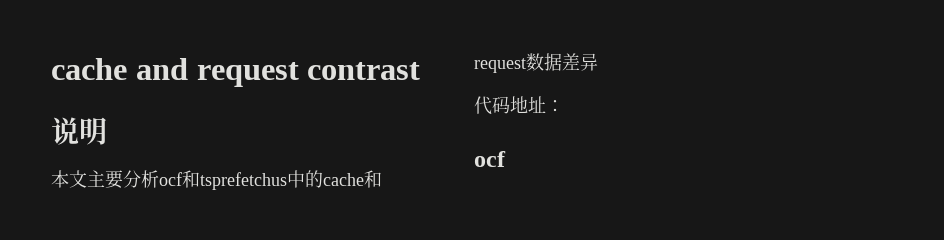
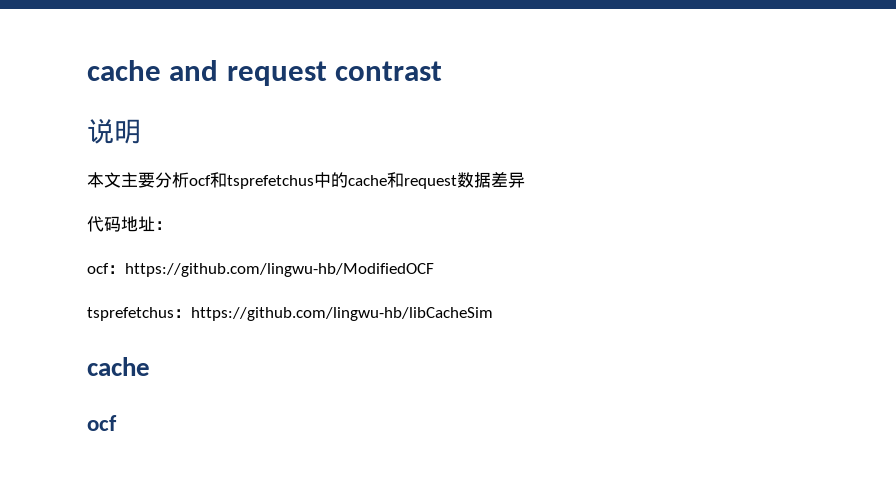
(564, 106) none -> [87,263,434,277] [87,307,493,321] [87,357,150,376] // ocf：https://github.com/lingwu-hb/ModifiedOCF // tsprefetchus：https://github.com/lingwu-hb/libCacheSim // cache

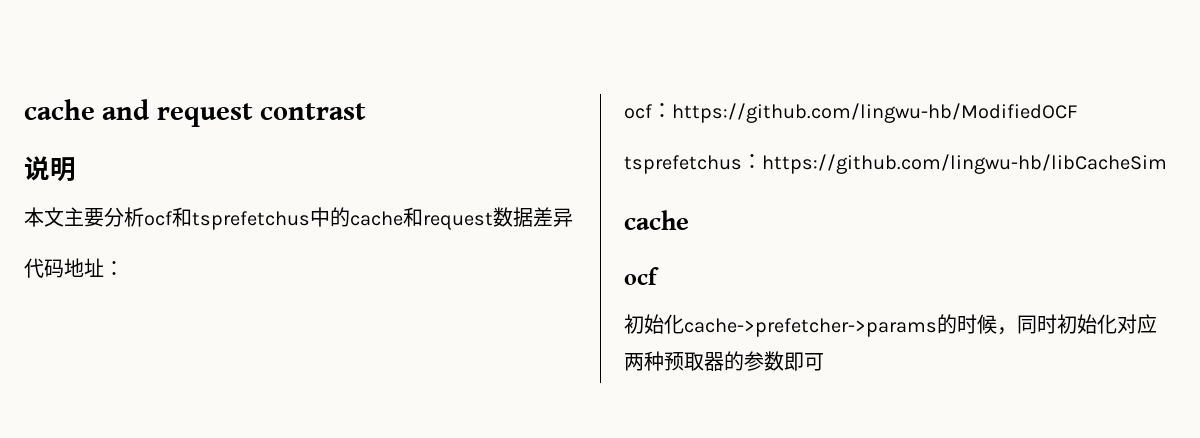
(117, 423) none -> [624,314,1157,337] [624,351,824,371] // 初始化cache->prefetcher->params的时候，同时初始化对应两种预取器的参数即可

